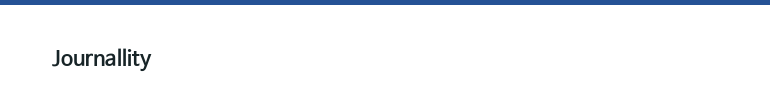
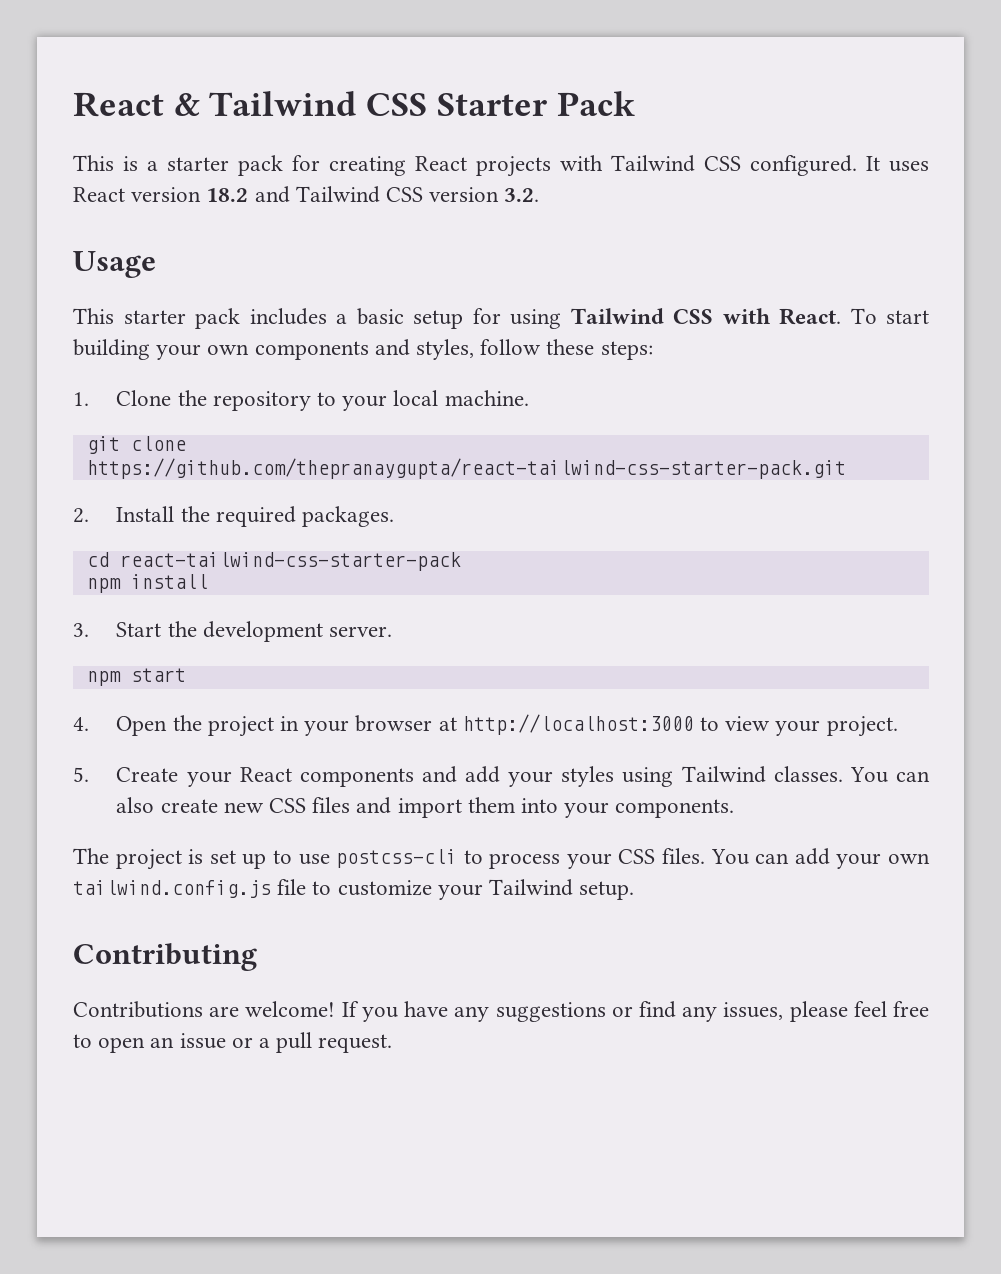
[52,48,152,72] Journallity -> [73,91,635,117] [73,155,929,177] [73,186,540,203] [73,251,156,278] [73,308,929,329] [73,339,653,360] [73,390,529,411] [86,436,186,454] [86,458,846,479] [73,506,395,527] [86,552,461,571] [86,574,208,593] [73,621,393,642] [86,668,186,686] [73,714,898,737] [73,766,931,787] [116,797,735,818] [73,848,931,870] [73,879,635,900] [73,943,257,971] [73,1001,929,1022] [73,1032,393,1053] React & Tailwind CSS Starter Pack // This is a starter pack for creating React projects with Tailwind CSS configured. It uses React version 18.2 and Tailwind CSS version 3.2. // Usage // This starter pack includes a basic setup for using Tailwind CSS with React. To start building your own components and styles, follow these steps: // 1. Clone the repository to your local machine. // git clone https://github.com/thepranaygupta/react-tailwind-css-starter-pack.git // 2. Install the required packages. // cd react-tailwind-css-starter-pack // npm install // 3. Start the development server. // npm start // 4. Open the project in your browser at http://localhost:3000 to view your project. // 5. Create your React components and add your styles using Tailwind classes. You can also create new CSS files and import them into your components. // The project is set up to use postcss-cli to process your CSS files. You can add your own tailwind.config.js file to customize your Tailwind setup. // Contributing // Contributions are welcome! If you have any suggestions or find any issues, please feel free to open an issue or a pull request.

